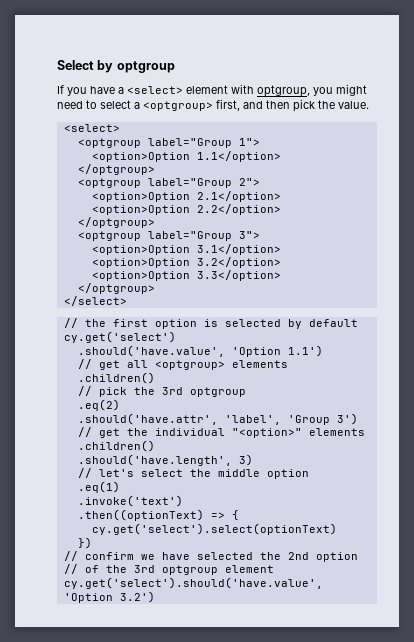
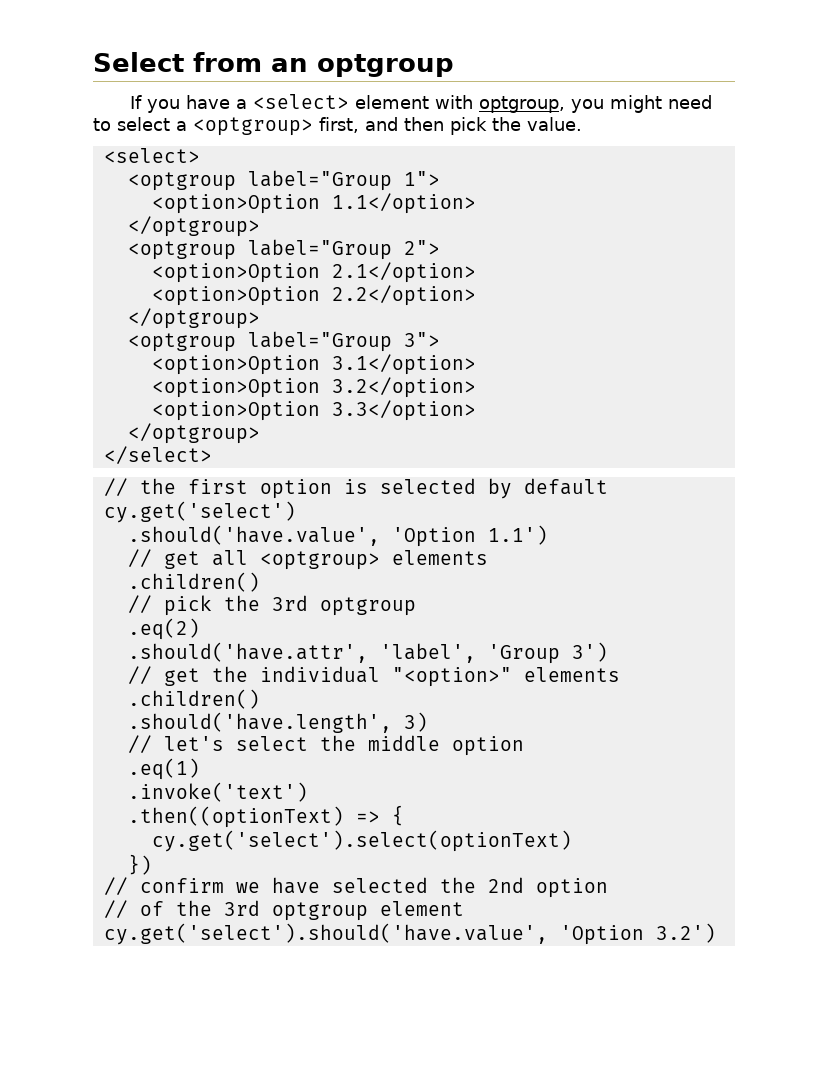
[97,60,114,73] by -> [193,52,308,72] from an

